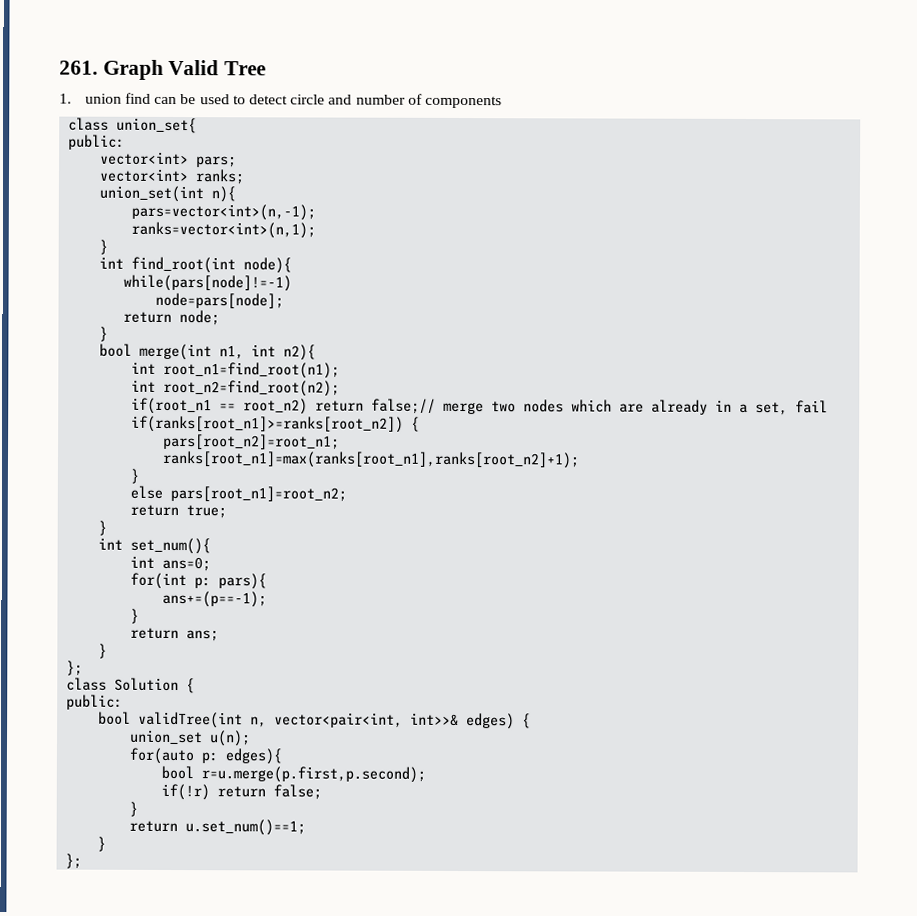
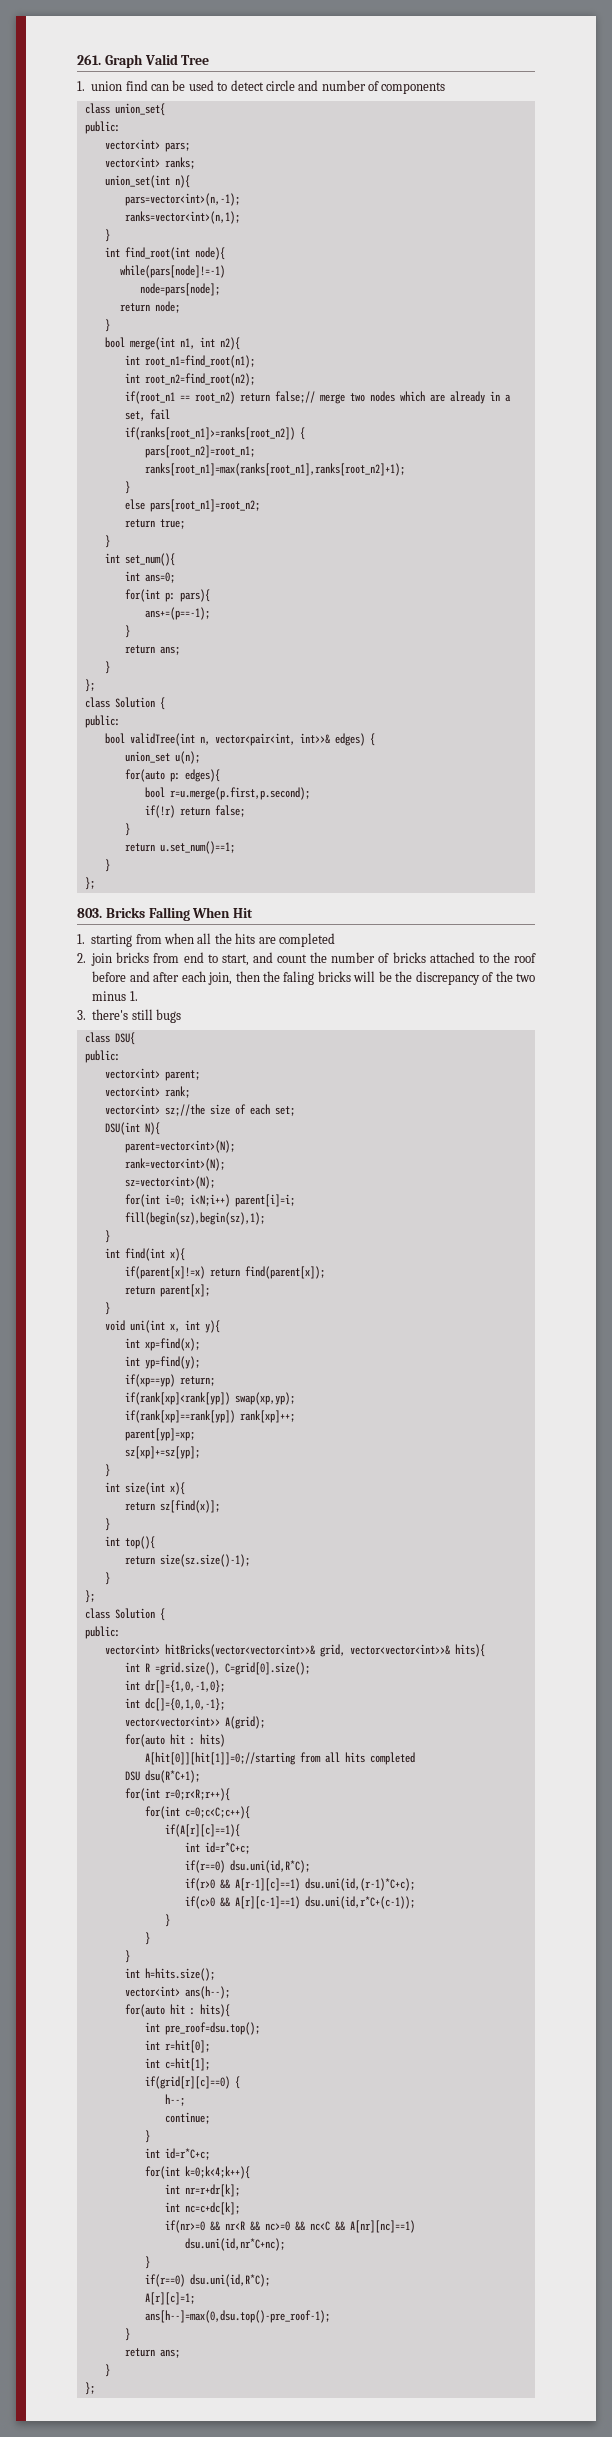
(83, 861) none -> [77,907,254,921] [77,933,335,947] [77,952,537,966] [92,971,535,985] [92,991,138,1001] [77,1009,181,1023] [84,1032,135,1045] [84,1050,120,1063] [104,1068,200,1081] [104,1086,190,1098] [104,1104,295,1116] [104,1122,160,1135] [124,1140,235,1153] [124,1158,225,1171] [124,1176,215,1189] [124,1194,295,1207] [124,1212,265,1225] [104,1230,110,1243] [104,1248,185,1261] [124,1266,325,1279] [124,1284,210,1297] [104,1302,110,1315] [104,1320,220,1333] [124,1338,200,1351] [124,1356,200,1369] [124,1374,215,1387] [124,1392,295,1405] [124,1410,295,1423] [124,1428,195,1441] [124,1446,200,1459] [104,1464,110,1477] [104,1482,185,1495] [124,1500,220,1513] [104,1518,110,1531] [104,1536,155,1549] [124,1554,250,1567] [104,1572,110,1585] [84,1590,95,1603] [84,1608,165,1621] [84,1626,120,1639] [104,1644,485,1657] [124,1662,310,1675] [124,1680,225,1693] [124,1698,225,1711] [124,1716,265,1729] [124,1734,225,1747] [144,1752,415,1765] [124,1770,200,1783] [124,1788,230,1801] [144,1806,250,1819] [164,1824,240,1837] [184,1842,250,1854] [184,1860,310,1873] [184,1878,415,1891] [184,1896,415,1909] [164,1914,170,1927] [144,1932,150,1945] [124,1950,130,1963] [124,1968,215,1981] [124,1986,230,1999] [124,2004,230,2017] [144,2022,260,2035] [144,2040,210,2053] [144,2058,210,2071] [144,2076,240,2089] [164,2094,185,2106] [164,2112,210,2124] [144,2130,150,2143] [144,2148,210,2160] [144,2166,250,2179] [164,2184,240,2197] [164,2202,240,2215] [164,2220,415,2233] [184,2238,285,2251] [144,2256,150,2269] [144,2274,270,2287] [144,2292,195,2305] [144,2310,330,2323] [124,2328,130,2341] [124,2348,180,2358] [104,2364,110,2377] [84,2382,95,2395] // 803. Bricks Falling When Hit // 1. starting from when all the hits are completed // 2. join bricks from end to start, and count the number of bricks attached to the roof before and after each join, then the faling bricks will be the discrepancy of the two minus 1. // 3. there's still bugs // class DSU{ // public: // vector<int> parent; // vector<int> rank; // vector<int> sz;//the size of each set; // DSU(int N){ // parent=vector<int>(N); // rank=vector<int>(N); // sz=vector<int>(N); // for(int i=0; i<N;i++) parent[i]=i; // fill(begin(sz),begin(sz),1); // } // int find(int x){ // if(parent[x]!=x) return find(parent[x]); // return parent[x]; // } // void uni(int x, int y){ // int xp=find(x); // int yp=find(y); // if(xp==yp) return; // if(rank[xp]<rank[yp]) swap(xp,yp); // if(rank[xp]==rank[yp]) rank[xp]++; // parent[yp]=xp; // sz[xp]+=sz[yp]; // } // int size(int x){ // return sz[find(x)]; // } // int top(){ // return size(sz.size()-1); // } // }; // class Solution { // public: // vector<int> hitBricks(vector<vector<int>>& grid, vector<vector<int>>& hits){ // int R =grid.size(), C=grid[0].size(); // int dr[]={1,0,-1,0}; // int dc[]={0,1,0,-1}; // vector<vector<int>> A(grid); // for(auto hit : hits) // A[hit[0]][hit[1]]=0;//starting from all hits completed // DSU dsu(R*C+1); // for(int r=0;r<R;r++){ // for(int c=0;c<C;c++){ // if(A[r][c]==1){ // int id=r*C+c; // if(r==0) dsu.uni(id,R*C); // if(r>0 && A[r-1][c]==1) dsu.uni(id,(r-1)*C+c); // if(c>0 && A[r][c-1]==1) dsu.uni(id,r*C+(c-1)); // } // } // } // int h=hits.size(); // vector<int> ans(h--); // for(auto hit : hits){ // int pre_roof=dsu.top(); // int r=hit[0]; // int c=hit[1]; // if(grid[r][c]==0) { // h--; // continue; // } // int id=r*C+c; // for(int k=0;k<4;k++){ // int nr=r+dr[k]; // int nc=c+dc[k]; // if(nr>=0 && nr<R && nc>=0 && nc<C && A[nr][nc]==1) // dsu.uni(id,nr*C+nc); // } // if(r==0) dsu.uni(id,R*C); // A[r][c]=1; // ans[h--]=max(0,dsu.top()-pre_roof-1); // } // return ans; // } // };

